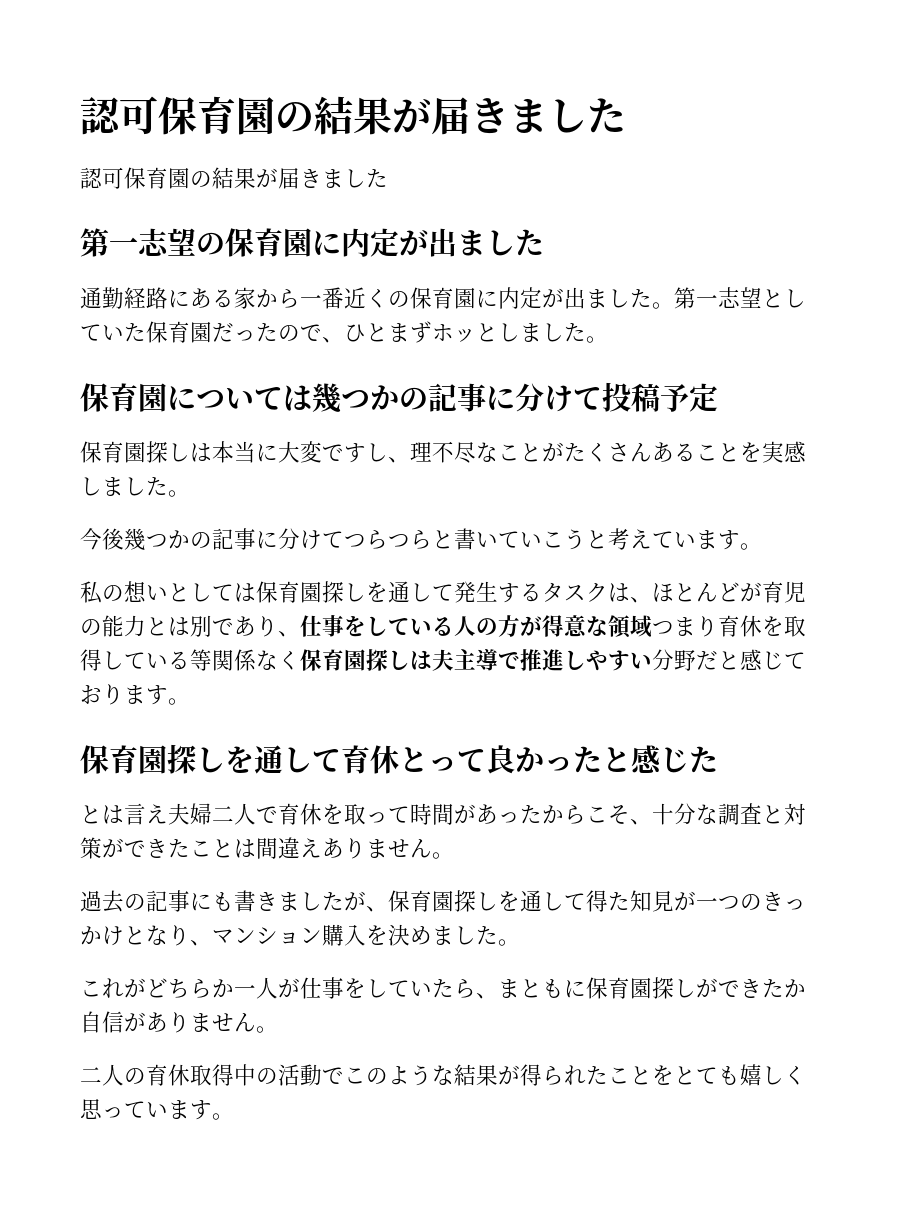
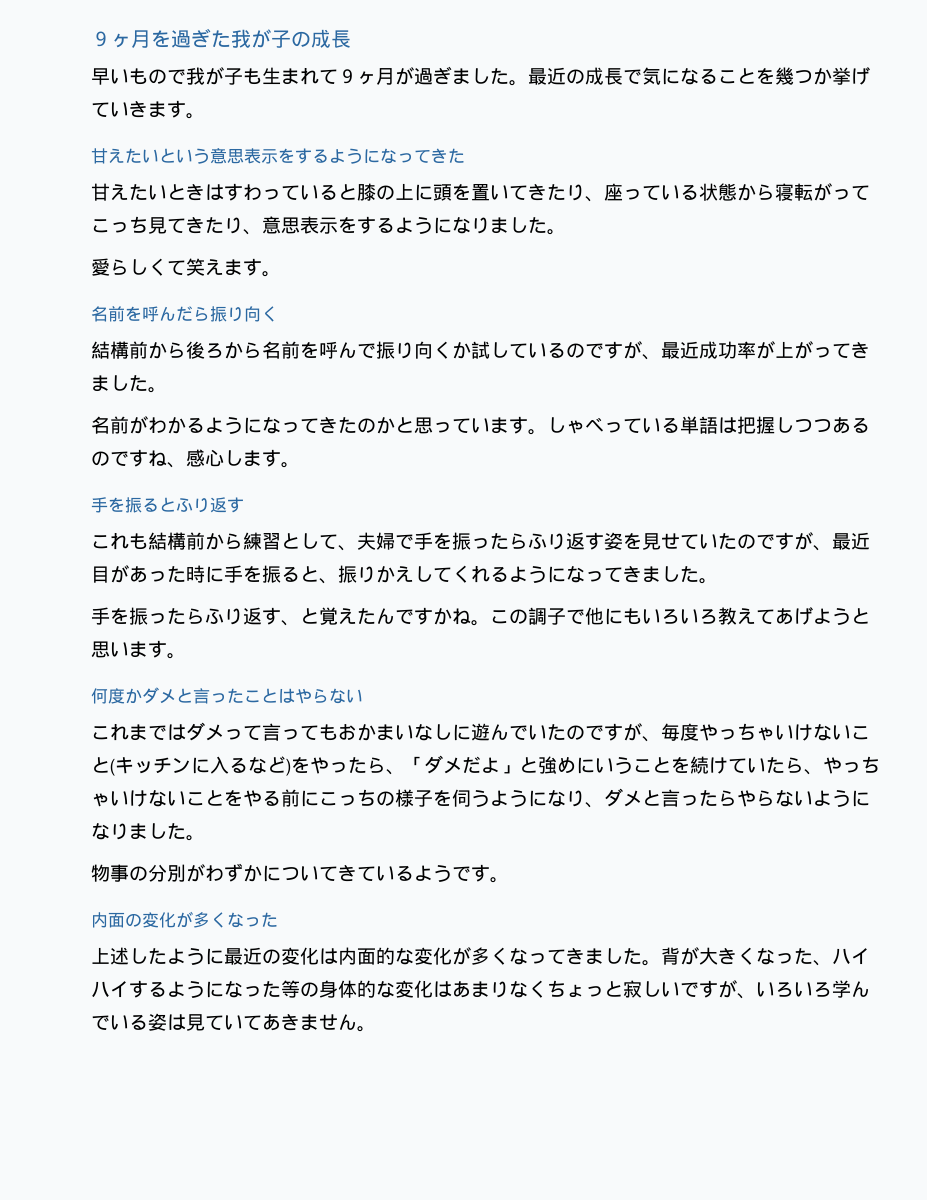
[80,96,626,135] [80,167,388,189] [80,228,544,257] [80,287,806,309] [80,321,608,343] [80,382,718,413] [80,441,806,464] [80,476,190,497] [80,528,762,551] [80,581,806,604] [80,615,806,638] [80,649,806,671] [80,684,190,705] [80,744,718,774] [80,803,806,825] [80,837,454,859] [80,890,806,913] [80,924,520,946] [80,977,806,999] [80,1011,278,1033] [80,1064,806,1086] [80,1099,212,1120] 認可保育園の結果が届きました // 認可保育園の結果が届きました // 第一志望の保育園に内定が出ました // 通勤経路にある家から一番近くの保育園に内定が出ました。第一志望としていた保育園だったので、ひとまずホッとしました。 // 保育園については幾つかの記事に分けて投稿予定 // 保育園探しは本当に大変ですし、理不尽なことがたくさんあることを実感しました。 // 今後幾つかの記事に分けてつらつらと書いていこうと考えています。 // 私の想いとしては保育園探しを通して発生するタスクは、ほとんどが育児の能力とは別であり、仕事をしている人の方が得意な領域つまり育休を取得している等関係なく保育園探しは夫主導で推進しやすい分野だと感じております。 // 保育園探しを通して育休とって良かったと感じた // とは言え夫婦二人で育休を取って時間があったからこそ、十分な調査と対策ができたことは間違えありません。 // 過去の記事にも書きましたが、保育園探しを通して得た知見が一つのきっかけとなり、マンション購入を決めました。 // これがどちらか一人が仕事をしていたら、まともに保育園探しができたか自信がありません。 // 二人の育休取得中の活動でこのような結果が得られたことをとても嬉しく思っています -> [91,28,351,48] [91,66,870,86] [91,100,205,119] [91,148,465,164] [91,183,870,202] [91,216,566,235] [91,258,281,277] [91,306,278,322] [91,341,870,360] [91,375,167,393] [91,416,870,435] [91,449,300,468] [91,497,244,513] [91,532,870,551] [91,565,718,584] [91,607,870,626] [91,640,186,659] [91,687,363,704] [91,722,870,742] [91,755,880,776] [91,788,870,808] [91,823,205,841] [91,863,509,883] [91,911,278,928] [91,947,870,966] [91,980,870,999] [91,1013,357,1031] ９ヶ月を過ぎた我が子の成長 // 早いもので我が子も生まれて９ヶ月が過ぎました。最近の成長で気になることを幾つか挙げていきます。 // 甘えたいという意思表示をするようになってきた // 甘えたいときはすわっていると膝の上に頭を置いてきたり、座っている状態から寝転がってこっち見てきたり、意思表示をするようになりました。 // 愛らしくて笑えます。 // 名前を呼んだら振り向く // 結構前から後ろから名前を呼んで振り向くか試しているのですが、最近成功率が上がってきました。 // 名前がわかるようになってきたのかと思っています。しゃべっている単語は把握しつつあるのですね、感心します。 // 手を振るとふり返す // これも結構前から練習として、夫婦で手を振ったらふり返す姿を見せていたのですが、最近目があった時に手を振ると、振りかえしてくれるようになってきました。 // 手を振ったらふり返す、と覚えたんですかね。この調子で他にもいろいろ教えてあげようと思います。 // 何度かダメと言ったことはやらない // これまではダメって言ってもおかまいなしに遊んでいたのですが、毎度やっちゃいけないこと(キッチンに入るなど)をやったら、「ダメだよ」と強めにいうことを続けていたら、やっちゃいけないことをやる前にこっちの様子を伺うようになり、ダメと言ったらやらないようになりました。 // 物事の分別がわずかについてきているようです。 // 内面の変化が多くなった // 上述したように最近の変化は内面的な変化が多くなってきました。背が大きくなった、ハイハイするようになった等の身体的な変化はあまりなくちょっと寂しいですが、いろいろ学んでいる姿は見ていてあきません

